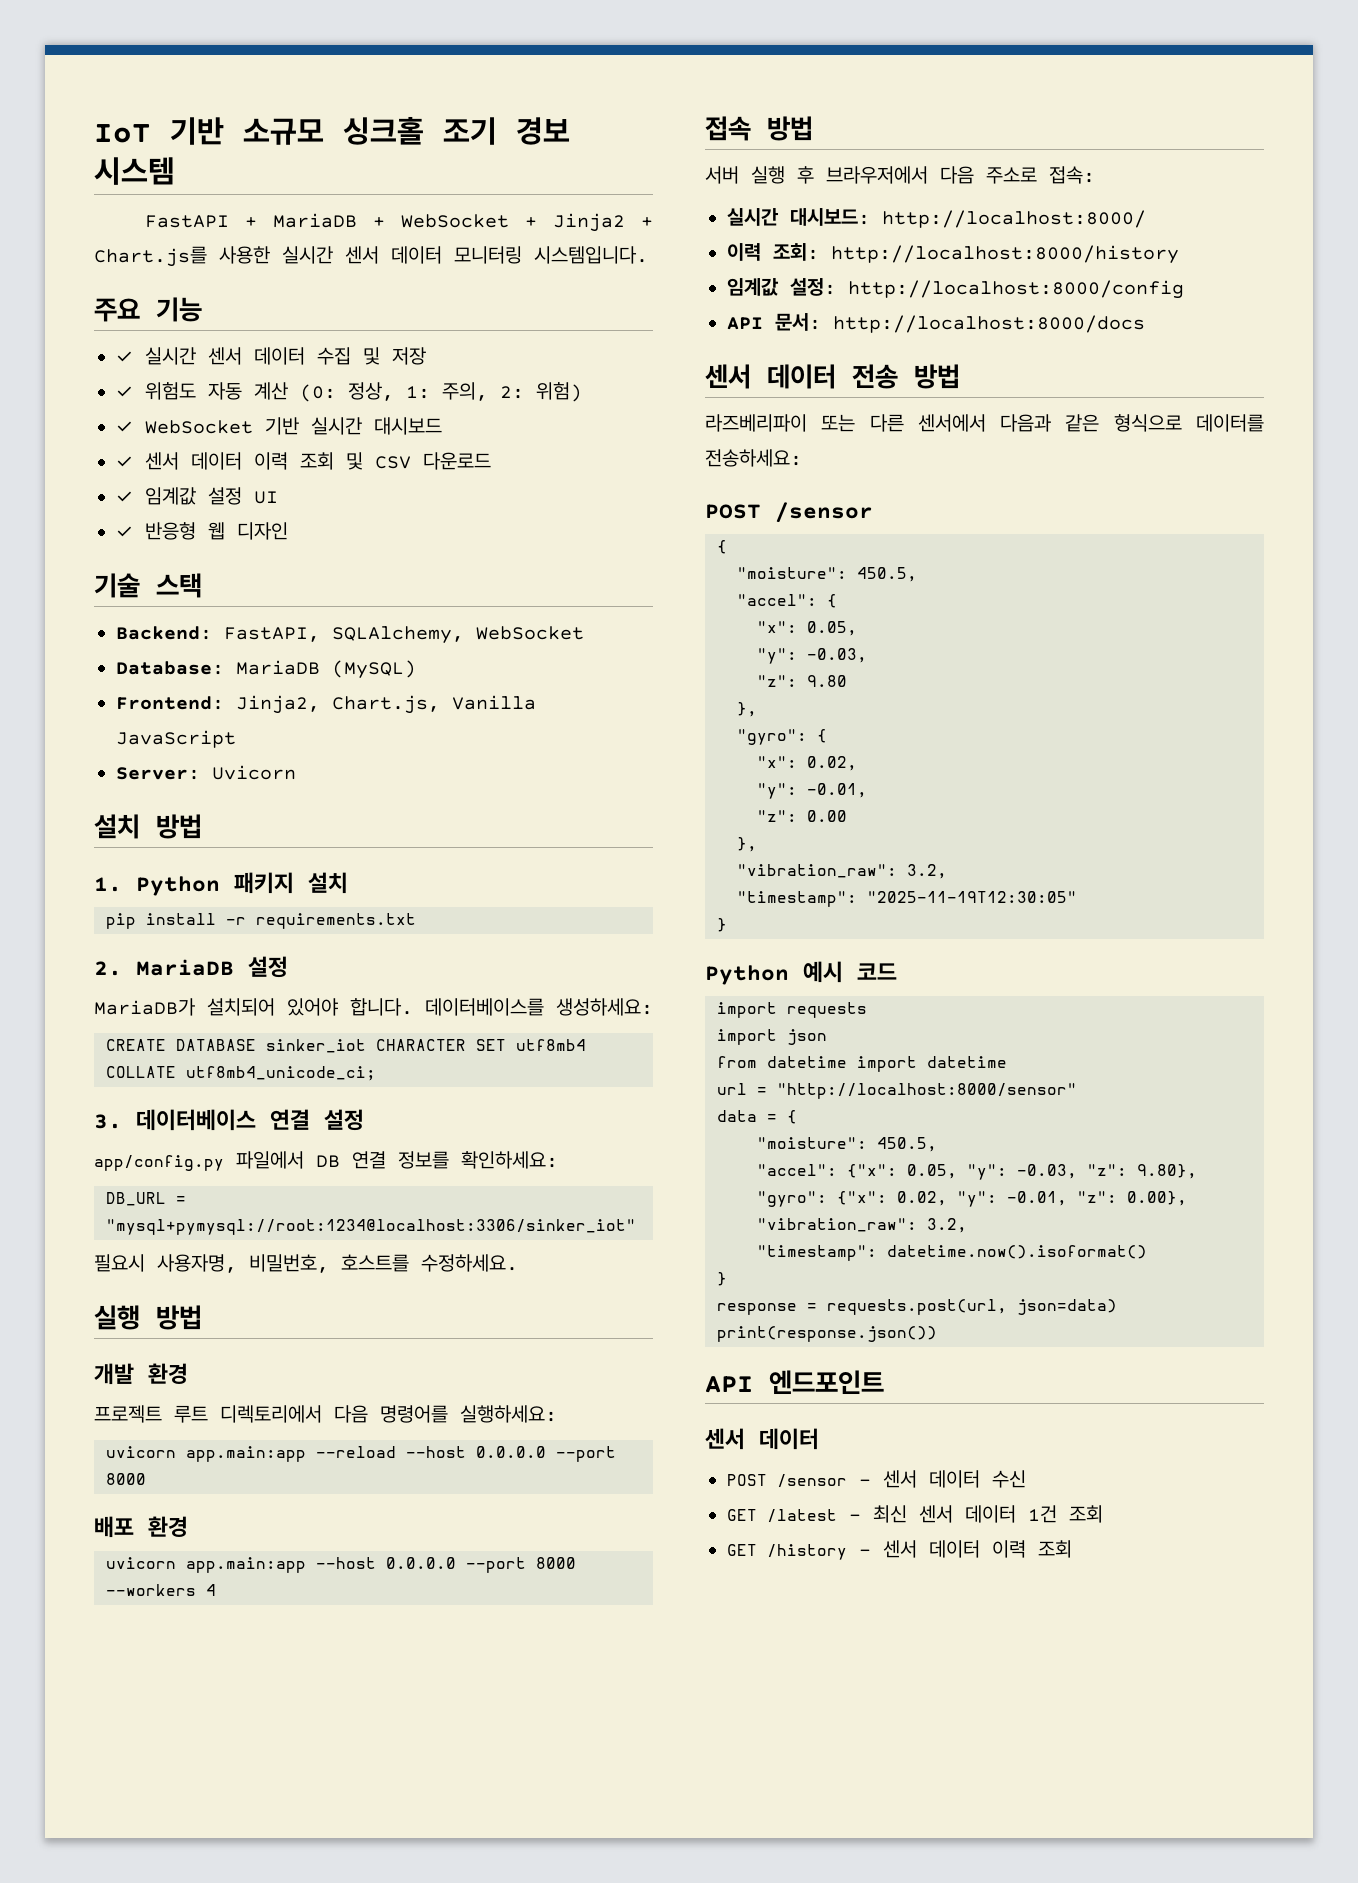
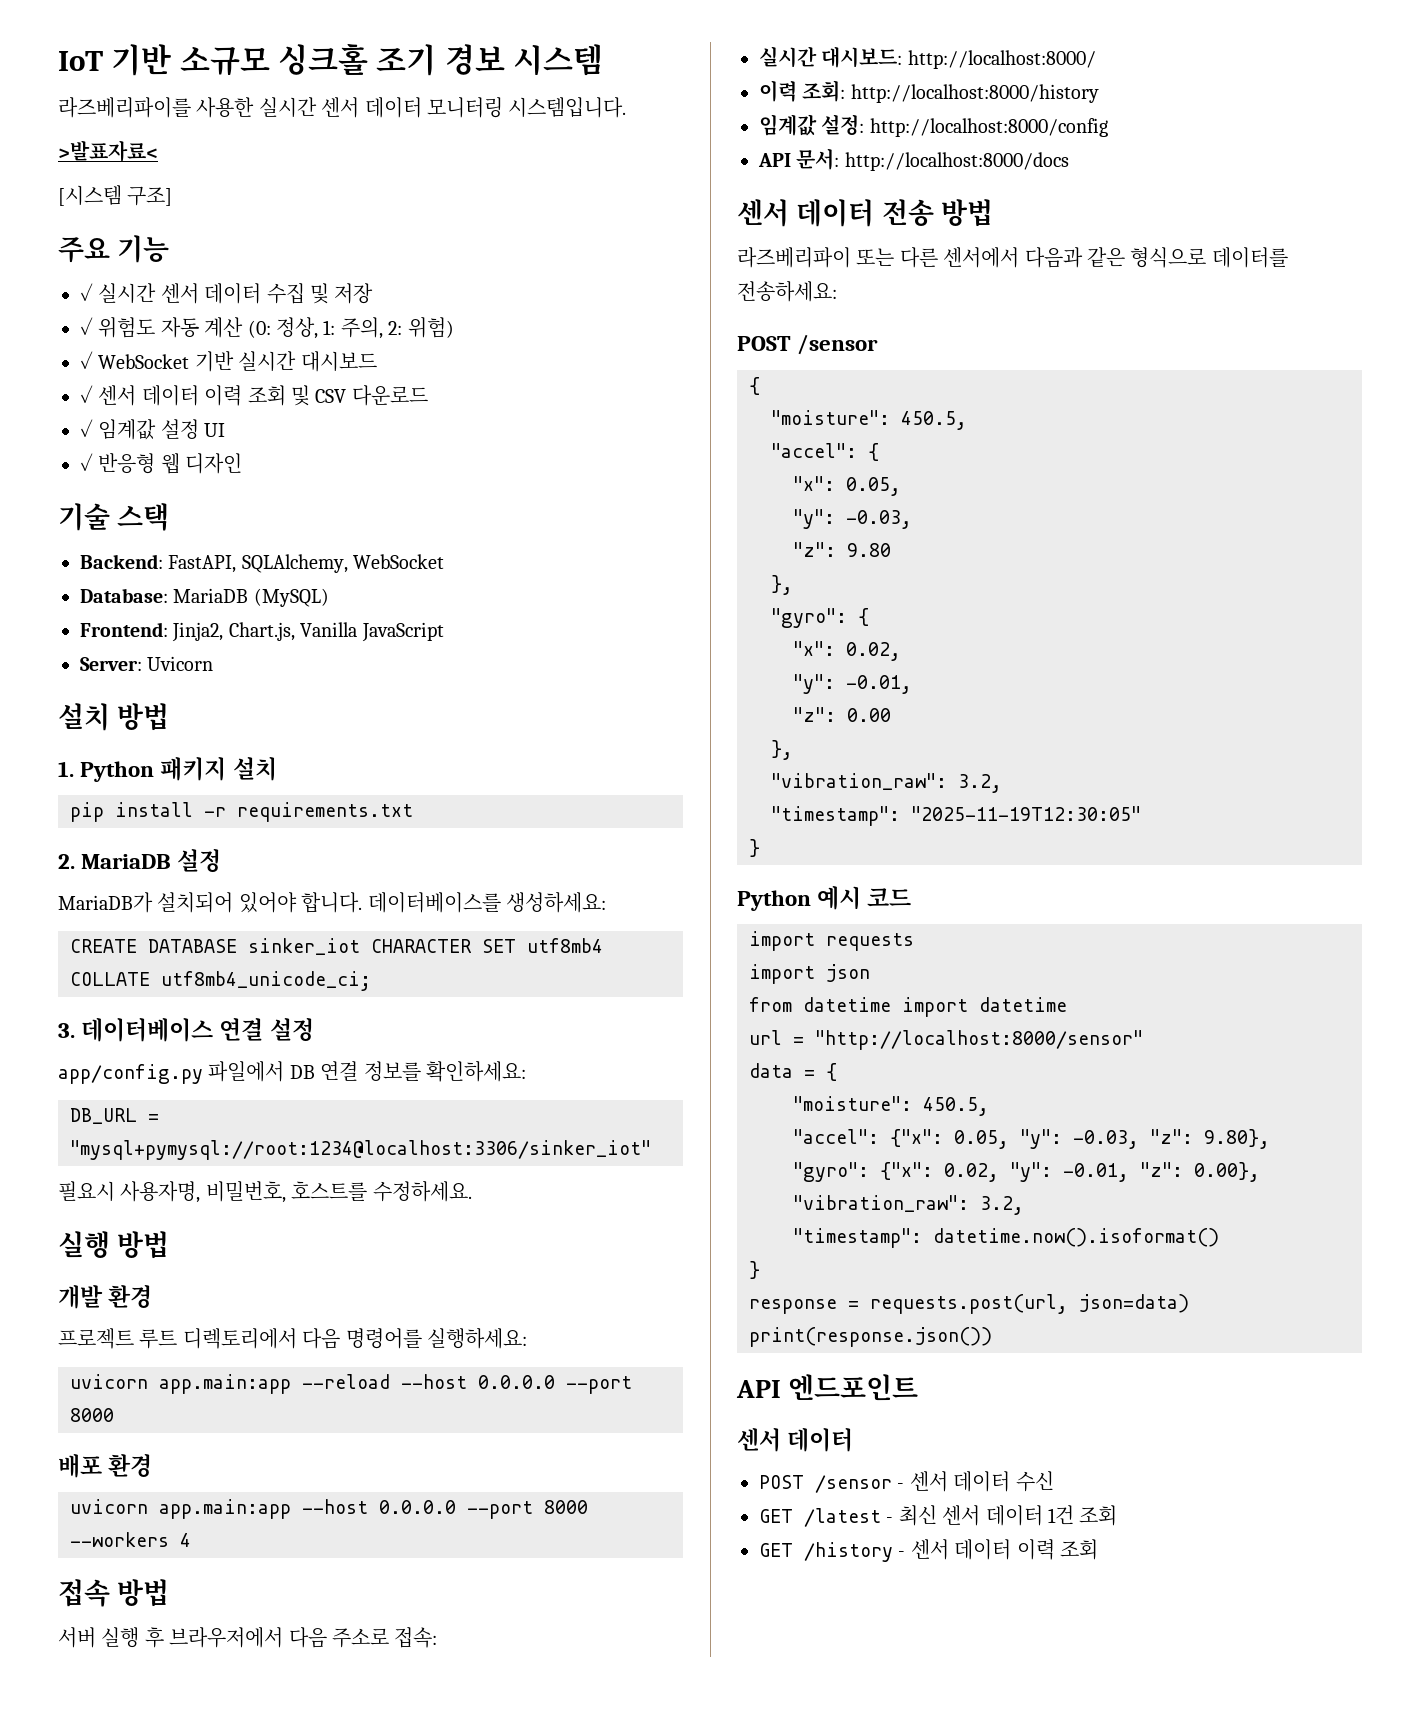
[145,213,653,232] [94,246,207,267] FastAPI + MariaDB + WebSocket + Jinja2 + Chart.js를 -> [58,97,191,118] 라즈베리파이를
(648, 255) none -> [58,140,158,162] [58,185,173,206] // >발표자료< // [시스템 구조]

